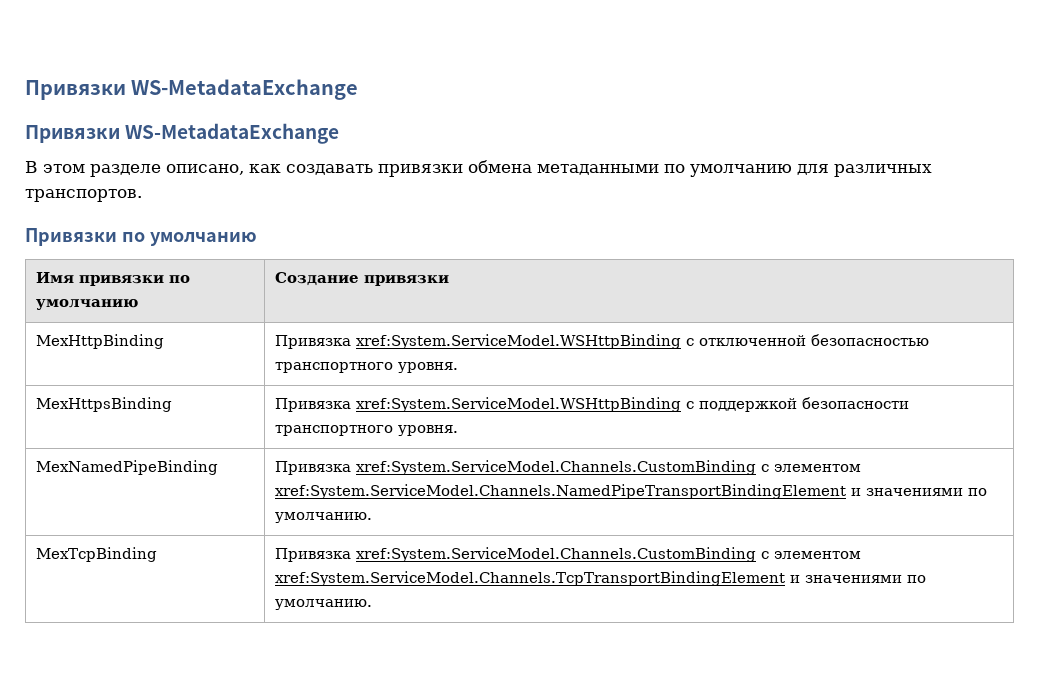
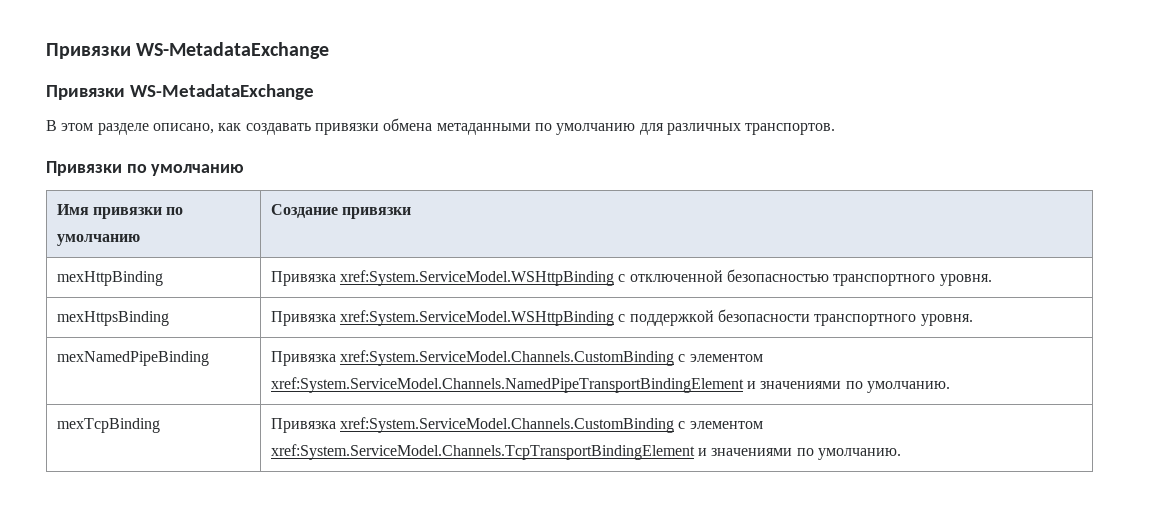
[36,334,165,349] MexHttpBinding -> [56,271,163,286] mexHttpBinding
[36,397,173,412] MexHttpsBinding -> [56,311,169,326] mexHttpsBinding
[36,460,219,475] MexNamedPipeBinding -> [56,351,209,366] mexNamedPipeBinding
[36,547,158,562] MexTcpBinding -> [56,418,160,433] mexTcpBinding

